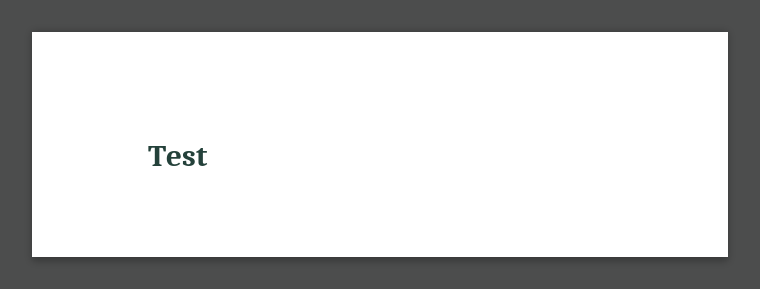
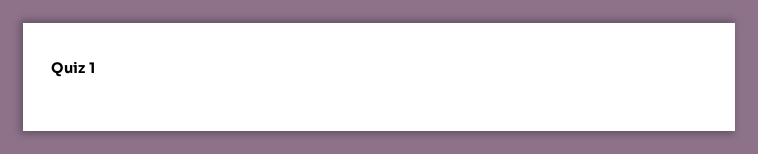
[148,146,208,166] Test -> [51,61,95,77] Quiz 1

